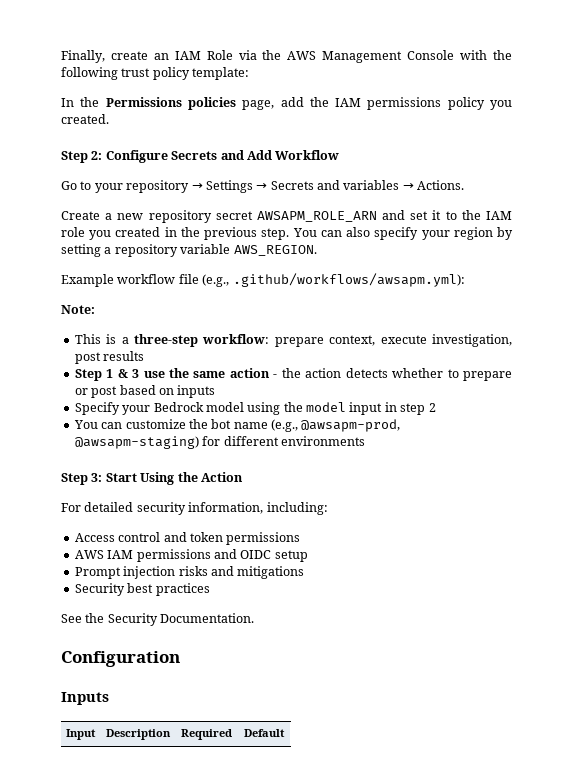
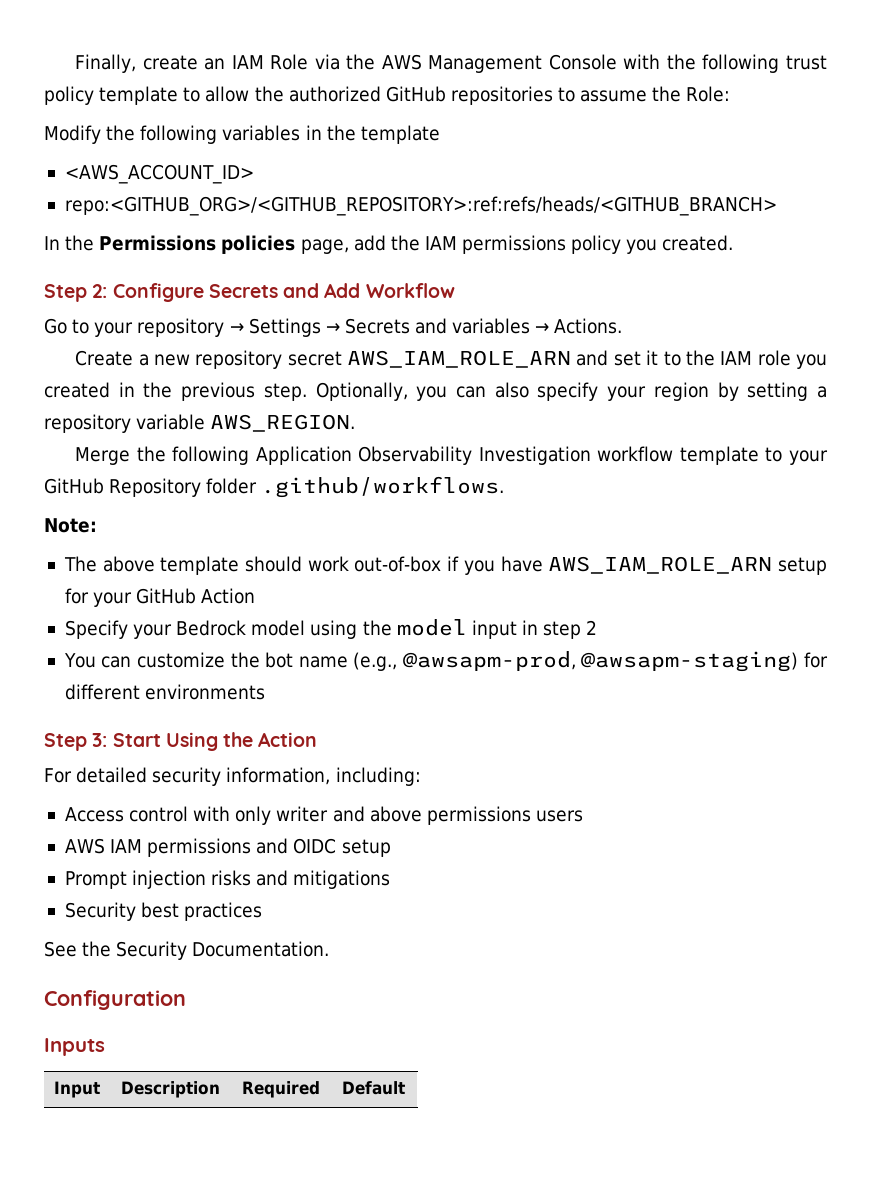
[192,67,250,80] template: -> [99,86,731,105] [44,125,440,144] [64,164,254,184] [64,196,777,216] template to allow the authorized GitHub repositories to assume the Role: // Modify the following variables in the template // <AWS_ACCOUNT_ID> // repo:<GITHUB_ORG>/<GITHUB_REPOSITORY>:ref:refs/heads/<GITHUB_BRANCH>
[256,211,377,222] AWSAPM_ROLE_ARN -> [347,350,572,368] AWS_IAM_ROLE_ARN
[292,228,317,237] You -> [315,382,448,401] Optionally, you
[61,273,465,287] [61,305,95,314] [74,334,512,347] [74,351,145,364] [74,368,512,381] [74,385,216,398] Example workflow file (e.g., .github/workflows/awsapm.yml): // Note: // This is a three-step workflow: prepare context, execute investigation, post results // Step 1 & 3 use the same action - the action detects whether to prepare or post based on inputs -> [75,446,828,465] [44,476,505,498] [44,518,97,533] [63,556,828,575] [64,588,256,607] Merge the following Application Observability Investigation workflow template to your GitHub Repository folder .github/workflows. // Note: // The above template should work out-of-box if you have AWS_IAM_ROLE_ARN setup for your GitHub Action
[163,532,301,545] and token permissions -> [193,806,583,825] with only writer and above permissions users

